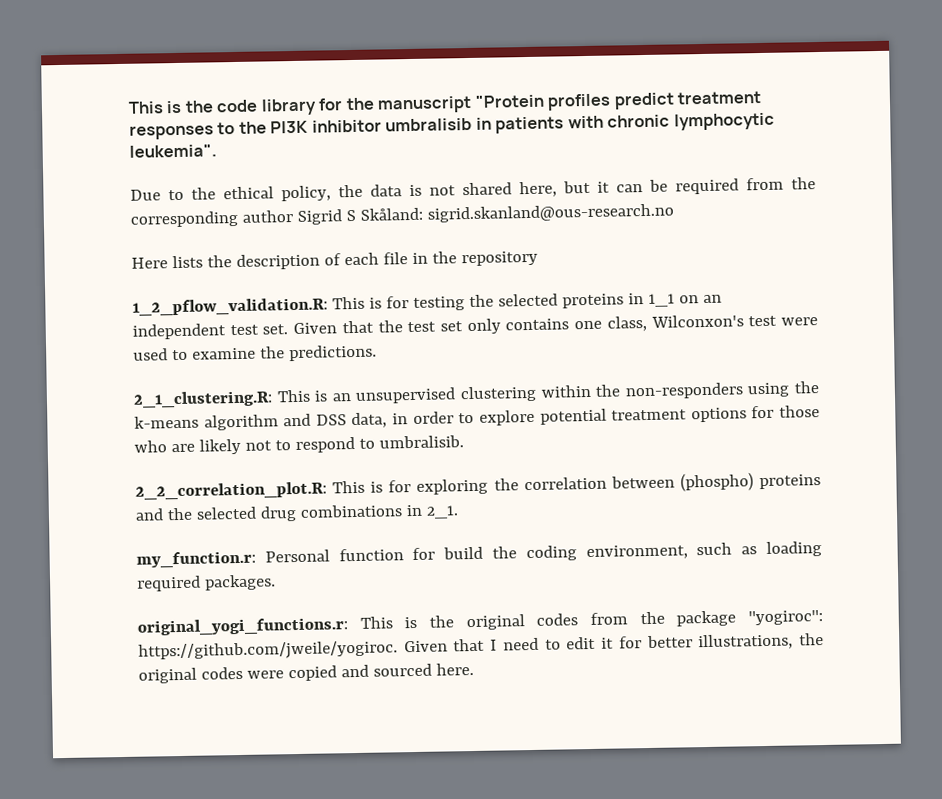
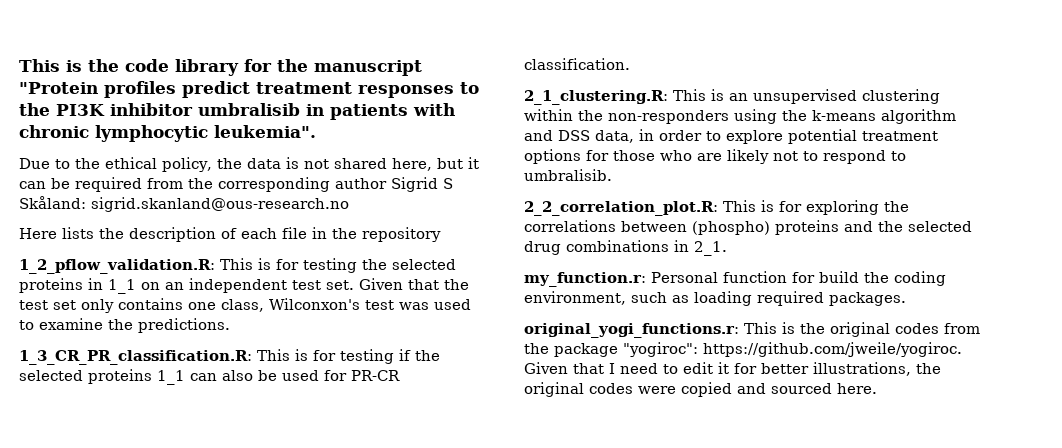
[780,317,818,326] were -> [399,302,429,310] was
(377, 353) none -> [19,349,440,365] [19,369,400,385] [524,58,630,70] // 1_3_CR_PR_classification.R: This is for testing if the selected proteins 1_1 can also be used for PR-CR classification.
[523,476,607,491] correlation -> [524,220,616,232] correlations

